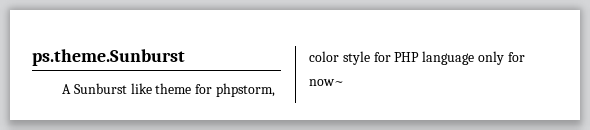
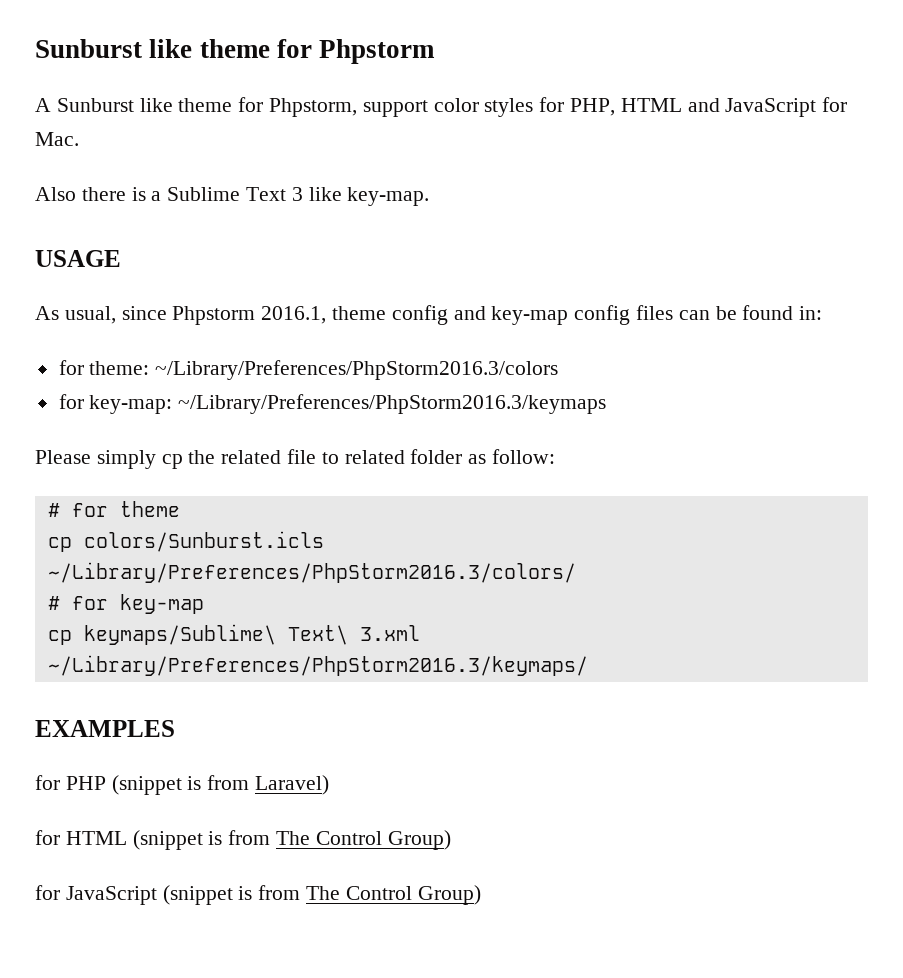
[32,49,185,66] ps.theme.Sunburst -> [35,39,436,64] Sunburst like theme for Phpstorm
[215,83,275,97] [309,51,525,65] [309,79,344,86] phpstorm, color style for PHP language only for now~ -> [269,97,848,117] [35,132,79,146] [35,187,430,206] [35,250,121,267] [35,305,823,325] [58,360,559,380] [58,394,607,414] [35,449,556,469] [47,501,180,517] [47,531,324,552] [47,562,576,583] [47,594,204,614] [47,624,420,645] [47,655,588,676] [35,720,175,737] [35,775,330,795] [35,830,451,850] [35,885,481,905] Phpstorm, support color styles for PHP, HTML and JavaScript for Mac. // Also there is a Sublime Text 3 like key-map. // USAGE // As usual, since Phpstorm 2016.1, theme config and key-map config files can be found in: // for theme: ~/Library/Preferences/PhpStorm2016.3/colors // for key-map: ~/Library/Preferences/PhpStorm2016.3/keymaps // Please simply cp the related file to related folder as follow: // # for theme // cp colors/Sunburst.icls ~/Library/Preferences/PhpStorm2016.3/colors/ // # for key-map // cp keymaps/Sublime\ Text\ 3.xml ~/Library/Preferences/PhpStorm2016.3/keymaps/ // EXAMPLES // for PHP (snippet is from Laravel) // for HTML (snippet is from The Control Group) // for JavaScript (snippet is from The Control Group)

